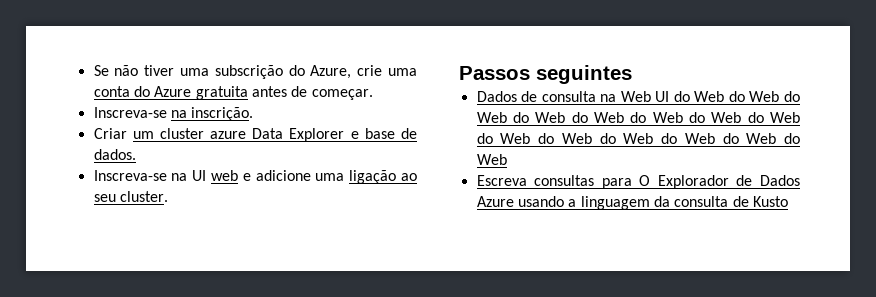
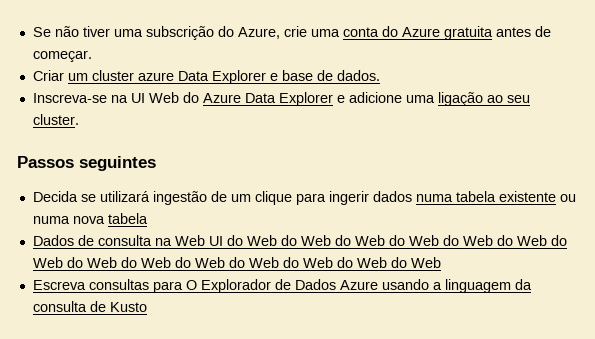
[93,107,254,121] // Inscreva-se na inscrição. -> (92, 56) none
[211,170,238,181] web -> [148,92,333,106] Web do Azure Data Explorer
(632, 74) none -> [32,191,576,205] [32,213,148,224] // Decida se utilizará ingestão de um clique para ingerir dados numa tabela existente ou numa nova tabela

